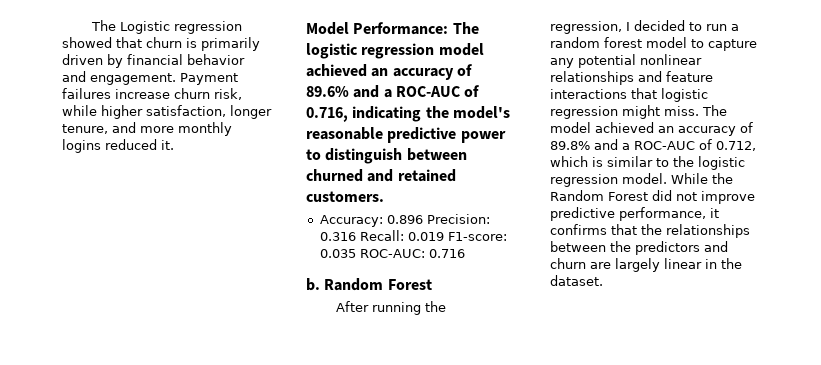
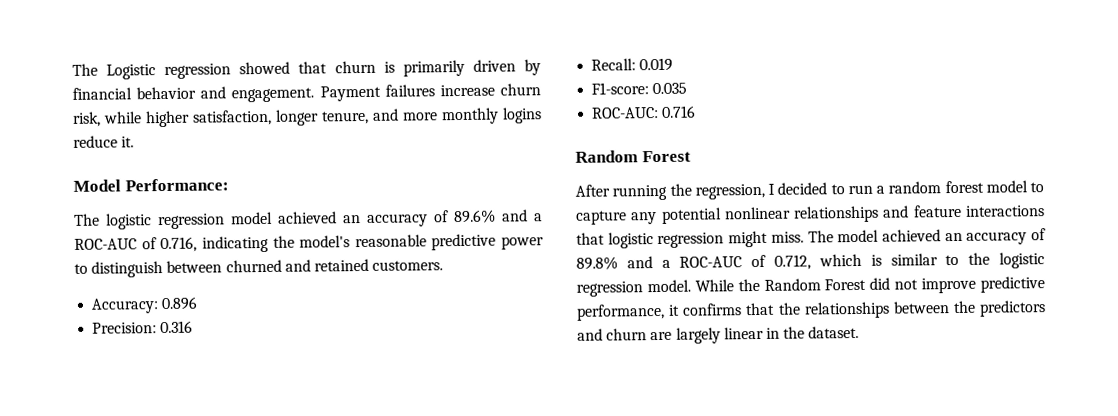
[105,139,157,150] reduced -> [73,135,118,148] reduce
(449, 28) none -> (229, 185) //
(423, 219) none -> (199, 303) //
(356, 236) none -> (194, 327) //
(444, 236) none -> (674, 64) //
(356, 253) none -> (688, 88) //
[306,278,320,291] b. -> (697, 111) none

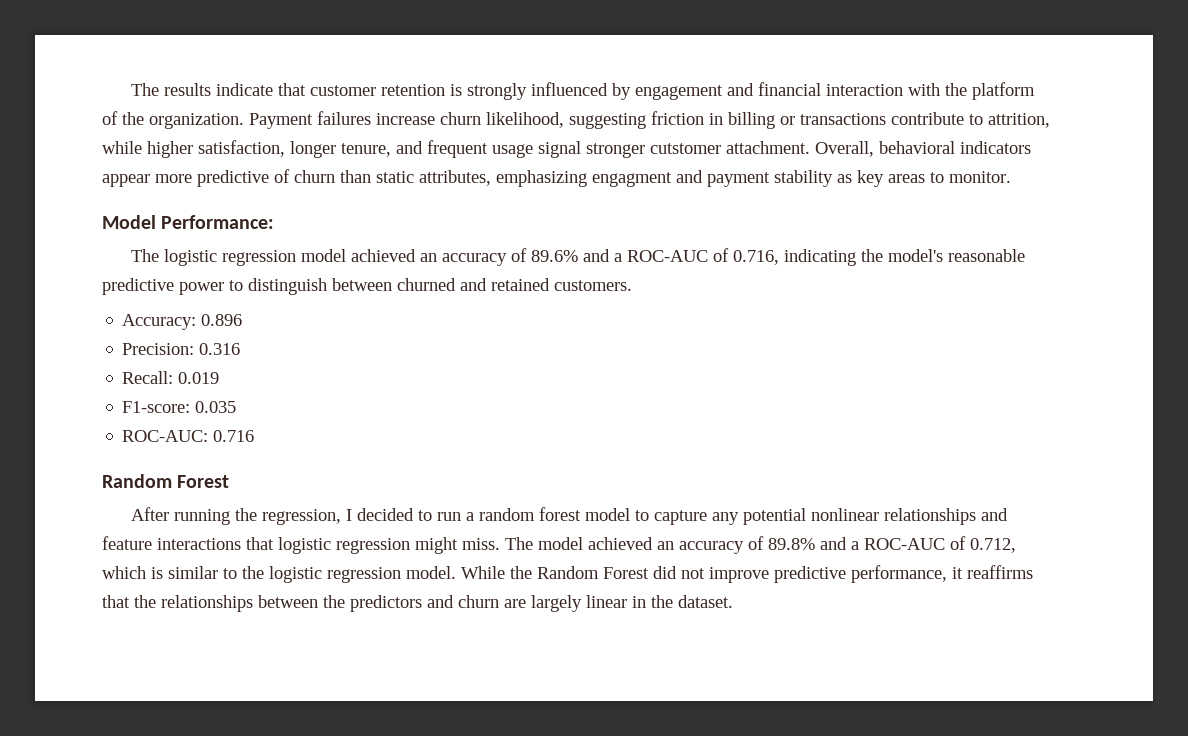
[72,59,541,80] [72,83,541,103] [73,111,101,127] The Logistic regression showed that churn is primarily driven by financial behavior and engagement. Payment failures increase churn risk, -> [131,82,1036,100] [102,111,1050,129] The results indicate that customer retention is strongly influenced by engagement and financial interaction with the platform of the organization. Payment failures increase churn likelihood, suggesting friction in billing or transactions contribute to attrition,
[403,107,542,125] [73,135,135,148] more monthly logins reduce it. -> [427,140,1031,158] [102,169,1011,187] frequent usage signal stronger cutstomer attachment. Overall, behavioral indicators appear more predictive of churn than static attributes, emphasizing engagment and payment stability as key areas to monitor.
[682,303,743,316] confirms -> [967,565,1033,579] reaffirms

